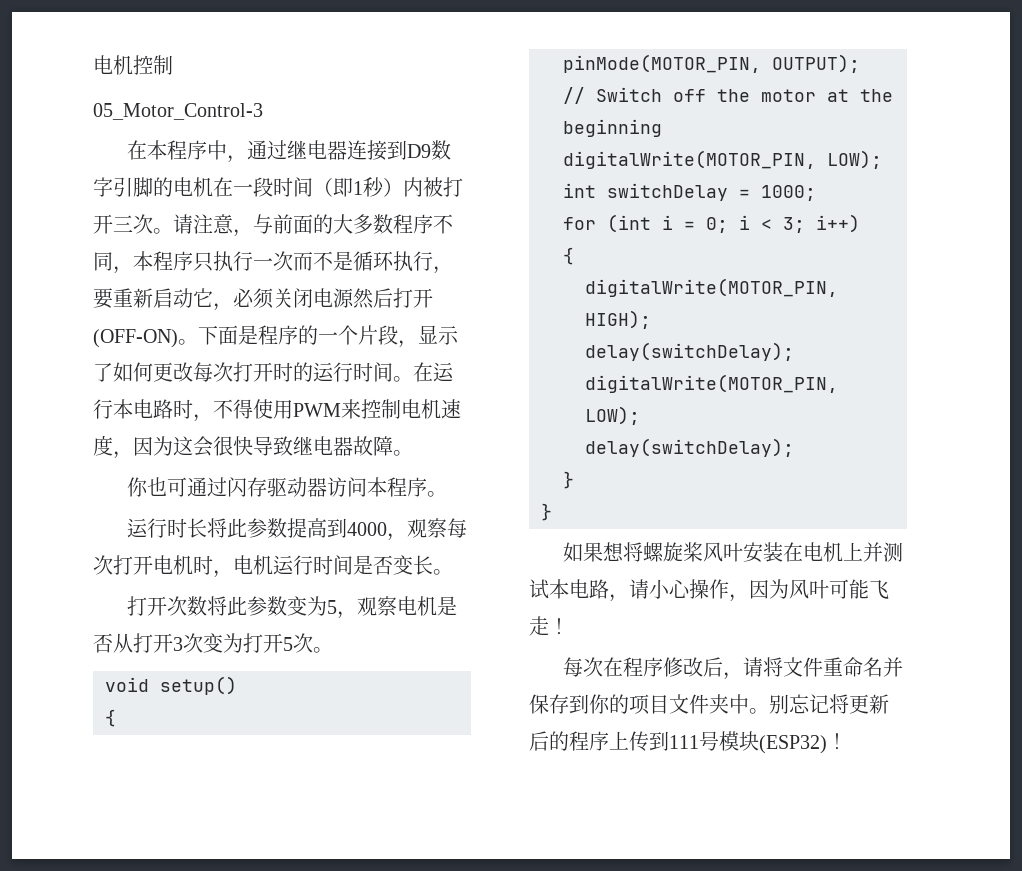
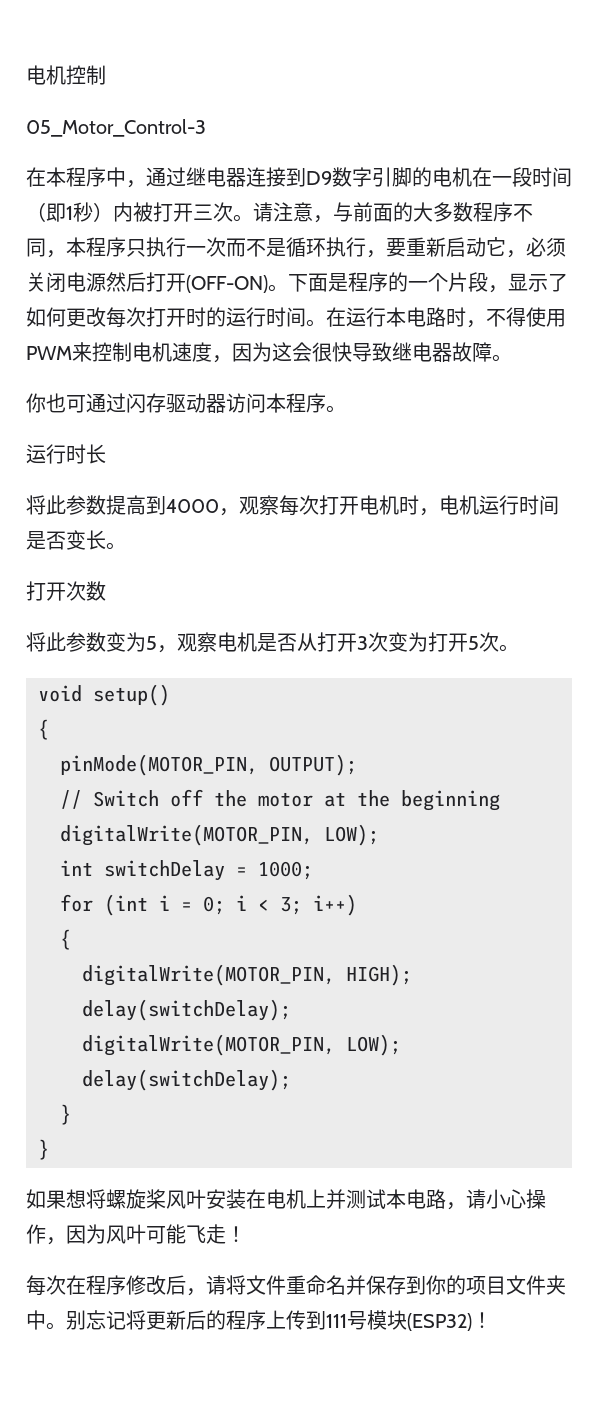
(208, 528) none -> (106, 454) //
(208, 606) none -> (106, 591) //

